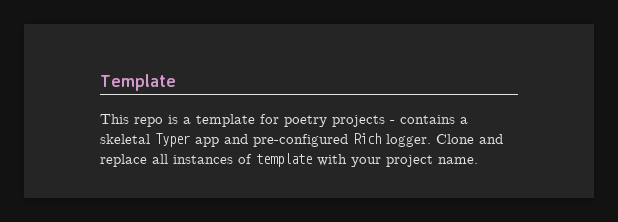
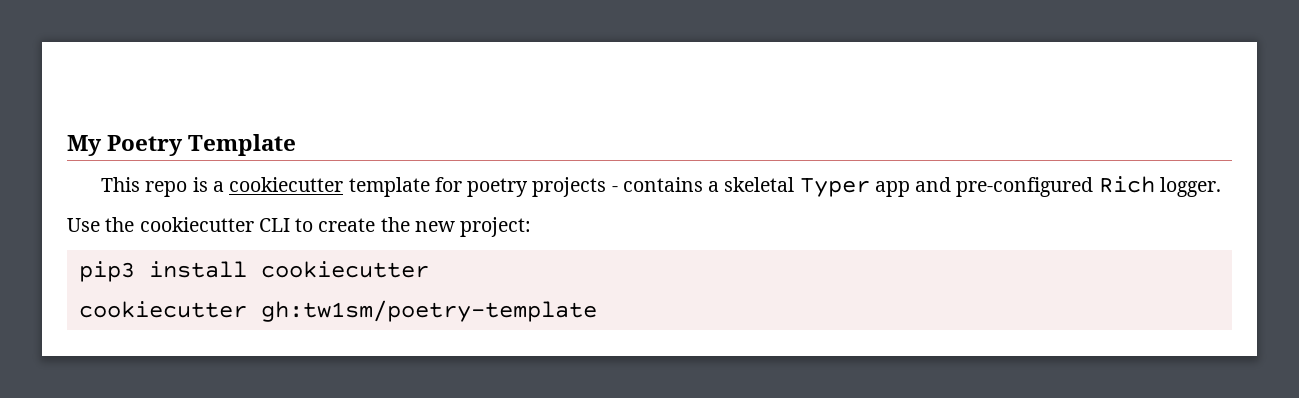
(100, 82) none -> [67,135,184,156] My Poetry
(191, 120) none -> [229,177,344,192] cookiecutter
[436,134,503,144] [100,153,478,167] Clone and replace all instances of template with your project name. -> [67,217,532,237] [78,261,429,282] [78,300,597,322] // Use the cookiecutter CLI to create the new project: // pip3 install cookiecutter // cookiecutter gh:tw1sm/poetry-template

